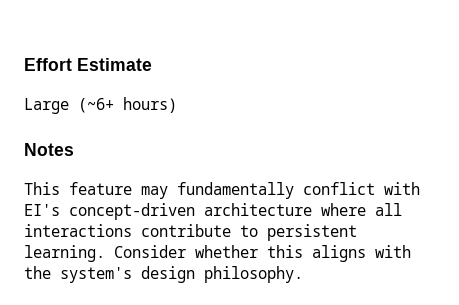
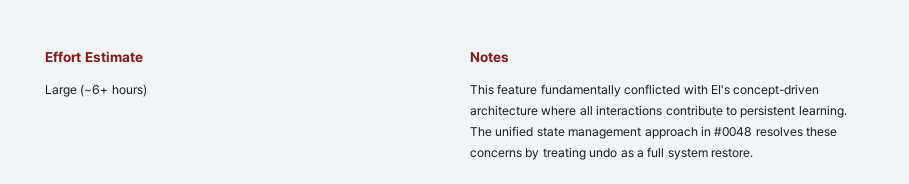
[141,182,375,199] may fundamentally conflict -> [540,84,681,97] fundamentally conflicted
[114,245,411,262] [24,266,303,283] Consider whether this aligns with the system's design philosophy. -> [470,126,837,139] [470,147,753,160] The unified state management approach in #0048 resolves these concerns by treating undo as a full system restore.

